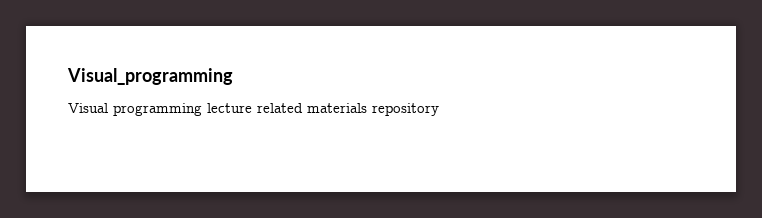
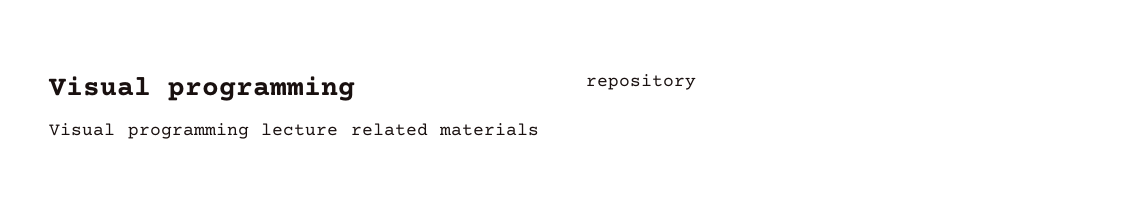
[67,68,233,85] Visual_programming -> [48,76,355,101] Visual programming

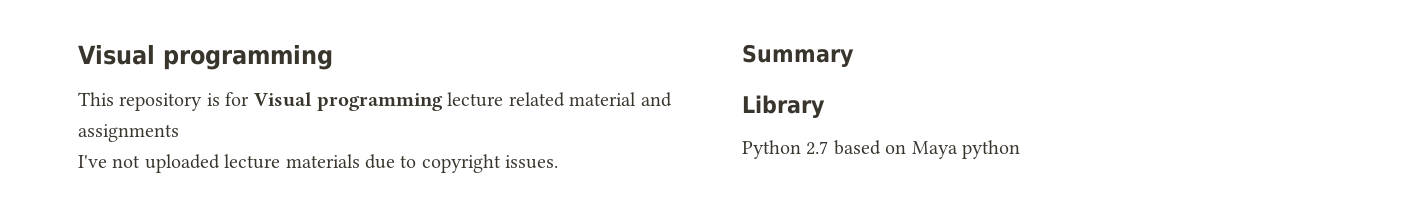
[49,123,539,139] [586,74,696,90] Visual programming lecture related materials repository -> [78,92,672,111] [78,124,179,142] [78,154,559,173] [742,44,854,67] [742,95,825,118] [742,140,1020,159] This repository is for Visual programming lecture related material and assignments // I've not uploaded lecture materials due to copyright issues. // Summary // Library // Python 2.7 based on Maya python

